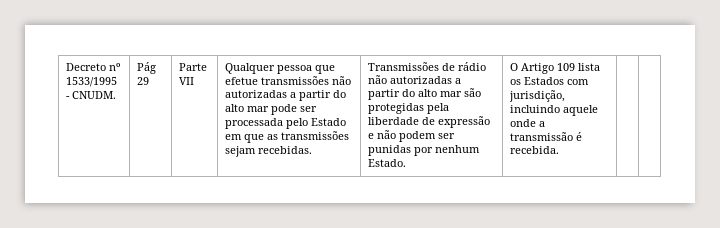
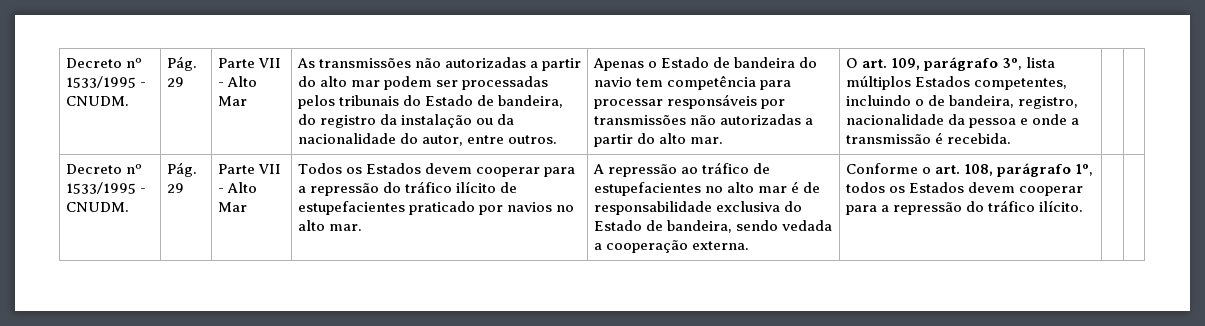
[66,63,121,71] [66,77,118,87] [66,91,117,99] [137,62,157,74] [137,77,150,85] [179,63,208,71] [179,77,195,85] [225,63,336,74] [225,77,259,85] Decreto nº 1533/1995 - CNUDM. | Pág 29 | Parte VII | Qualquer pessoa que efetue -> [65,58,142,68] [65,76,146,88] [65,96,129,106] [166,56,197,71] [166,77,184,87] [217,58,281,68] [217,76,257,87] [217,96,247,106] [296,58,315,68] Decreto nº 1533/1995 - CNUDM. | Pág. 29 | Parte VII - Alto Mar | As
[271,104,318,115] [225,118,347,129] [225,131,350,143] [225,146,313,157] [368,62,487,71] [368,75,462,84] [368,88,482,100] [368,103,450,114] [368,116,491,128] [368,130,456,142] [368,145,481,156] [368,159,407,167] [510,63,601,74] [510,77,590,85] [509,90,566,102] [510,105,599,116] pode ser processada pelo Estado em que as transmissões sejam recebidas. | Transmissões de rádio não autorizadas a partir do alto mar são protegidas pela liberdade de expressão e não podem ser punidas por nenhum Estado. | O Artigo 109 lista os Estados com jurisdição, incluindo aquele -> [383,76,549,90] [297,95,564,109] [297,114,515,128] [297,133,558,146] [592,57,818,71] [593,75,791,90] [593,94,785,109] [593,114,813,125] [593,133,723,147] [845,57,1056,71] [845,76,1067,90] [845,95,1079,109] [845,114,1028,128] podem ser processadas pelos tribunais do Estado de bandeira, do registro da instalação ou da nacionalidade do autor, entre outros. | Apenas o Estado de bandeira do navio tem competência para processar responsáveis por transmissões não autorizadas a partir do alto mar. | O art. 109, parágrafo 3º, lista múltiplos Estados competentes, incluindo o de bandeira, registro, nacionalidade da pessoa e
(560, 150) none -> [65,164,142,174] [65,182,146,194] [65,202,129,212] [166,162,197,177] [166,183,184,193] [217,164,281,174] [217,182,257,193] [217,202,247,212] [297,163,576,177] [297,181,518,196] [297,201,575,215] [297,220,362,231] [592,162,771,177] [593,181,821,196] [593,201,802,215] [593,220,833,233] [593,240,749,253] [845,163,1094,177] [845,182,1084,196] [845,200,1084,215] // Decreto nº 1533/1995 - CNUDM. | Pág. 29 | Parte VII - Alto Mar | Todos os Estados devem cooperar para a repressão do tráfico ilícito de estupefacientes praticado por navios no alto mar. | A repressão ao tráfico de estupefacientes no alto mar é de responsabilidade exclusiva do Estado de bandeira, sendo vedada a cooperação externa. | Conforme o art. 108, parágrafo 1º, todos os Estados devem cooperar para a repressão do tráfico ilícito. | |

